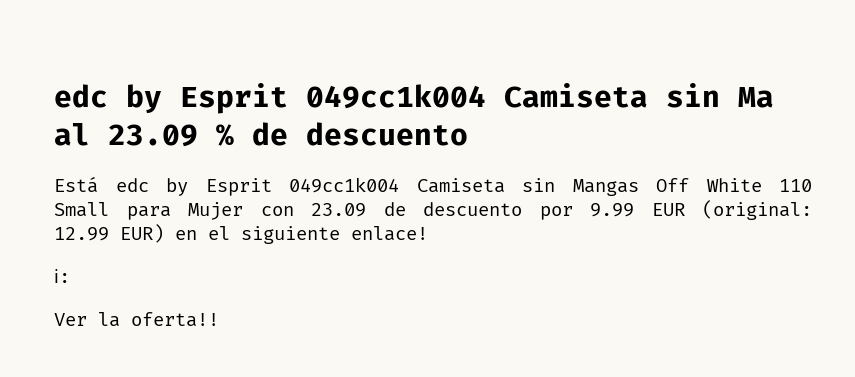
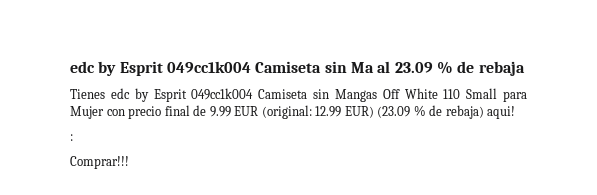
[306,122,468,146] [54,176,98,193] descuento // Está -> [478,61,525,76] [70,89,105,99] rebaja // Tienes
[311,202,573,220] 23.09 de descuento por -> [128,105,207,119] precio final de
[175,226,428,244] [54,269,70,283] [54,312,219,327] en el siguiente enlace! // ℹ: // Ver la oferta!! -> [377,105,516,119] [70,134,73,141] [70,156,129,169] (23.09 % de rebaja) aqui! // : // Comprar!!!

